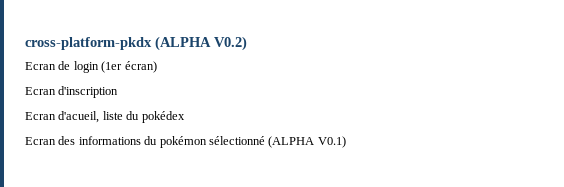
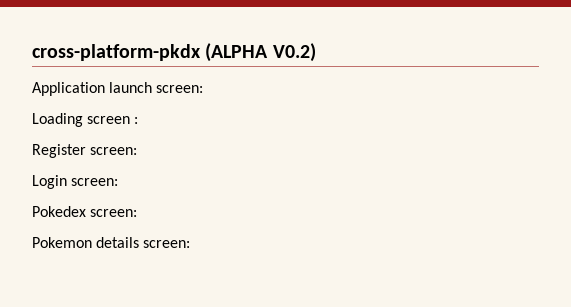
[25,61,157,73] [25,86,119,98] [25,111,185,123] [25,136,346,148] Ecran de login (1er écran) // Ecran d'inscription // Ecran d'acueil, liste du pokédex // Ecran des informations du pokémon sélectionné (ALPHA V0.1) -> [32,82,204,96] [32,113,139,127] [32,144,138,158] [32,175,119,189] [32,206,138,217] [32,237,191,248] Application launch screen: // Loading screen : // Register screen: // Login screen: // Pokedex screen: // Pokemon details screen:

